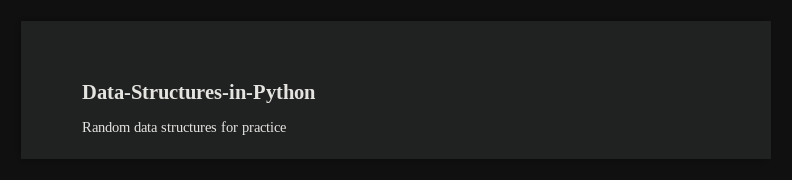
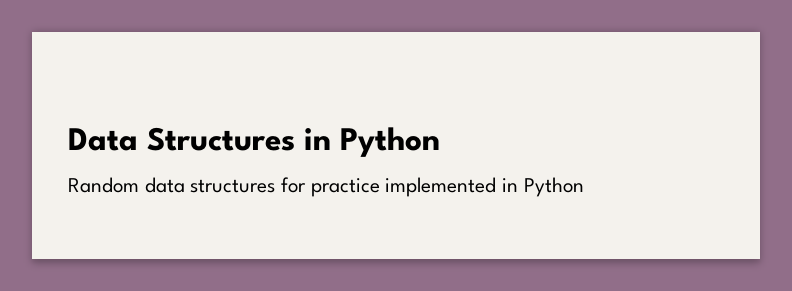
[82,84,316,103] Data-Structures-in-Python -> [68,127,440,157] Data Structures in Python
(286, 128) none -> [385,177,584,197] implemented in Python

